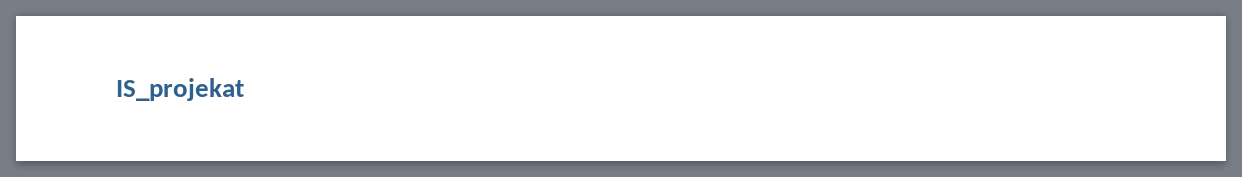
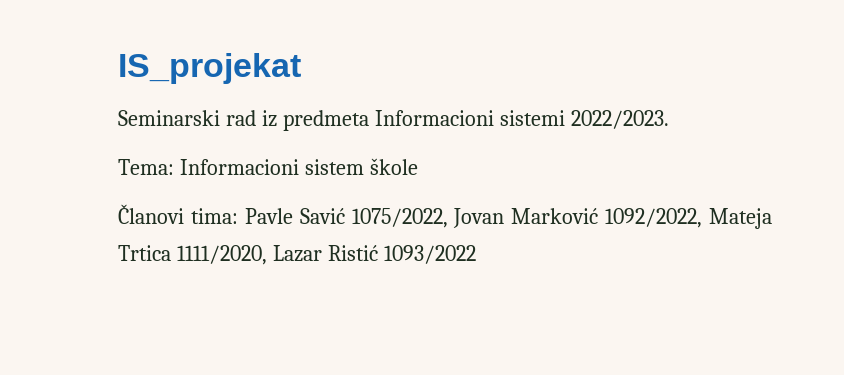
(244, 89) none -> [118,110,669,131] [118,158,418,175] [118,204,772,229] [118,245,476,265] // Seminarski rad iz predmeta Informacioni sistemi 2022/2023. // Tema: Informacioni sistem škole // Članovi tima: Pavle Savić 1075/2022, Jovan Marković 1092/2022, Mateja Trtica 1111/2020, Lazar Ristić 1093/2022

